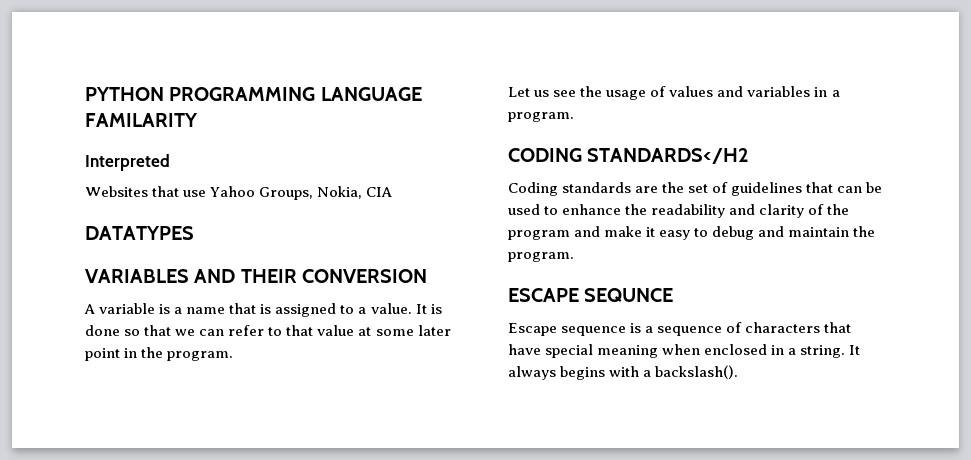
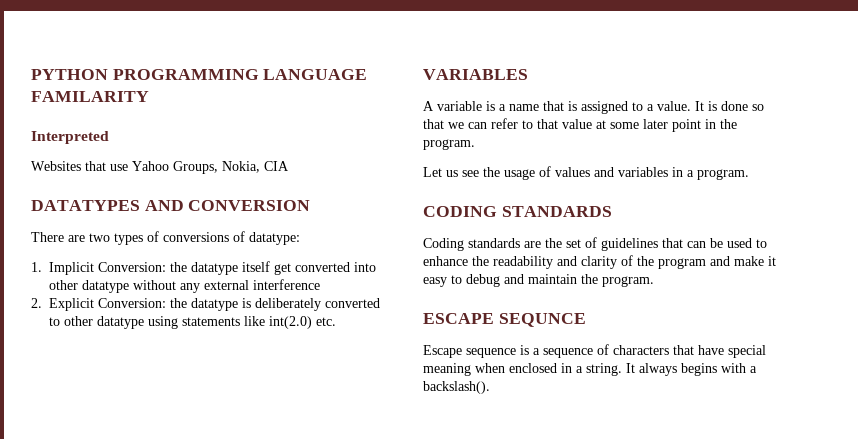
[85,269,428,283] // VARIABLES AND THEIR CONVERSION -> [144,200,311,211] [31,231,300,245] [31,261,376,275] [49,279,320,293] [31,298,380,311] [49,316,336,329] [423,69,528,80] AND CONVERSION // There are two types of conversions of datatype: // 1. Implicit Conversion: the datatype itself get converted into other datatype without any external interference // 2. Explicit Conversion: the datatype is deliberately converted to other datatype using statements like int(2.0) etc. // VARIABLES
[587,148,750,164] STANDARDS</H2 -> [501,206,612,217] STANDARDS

